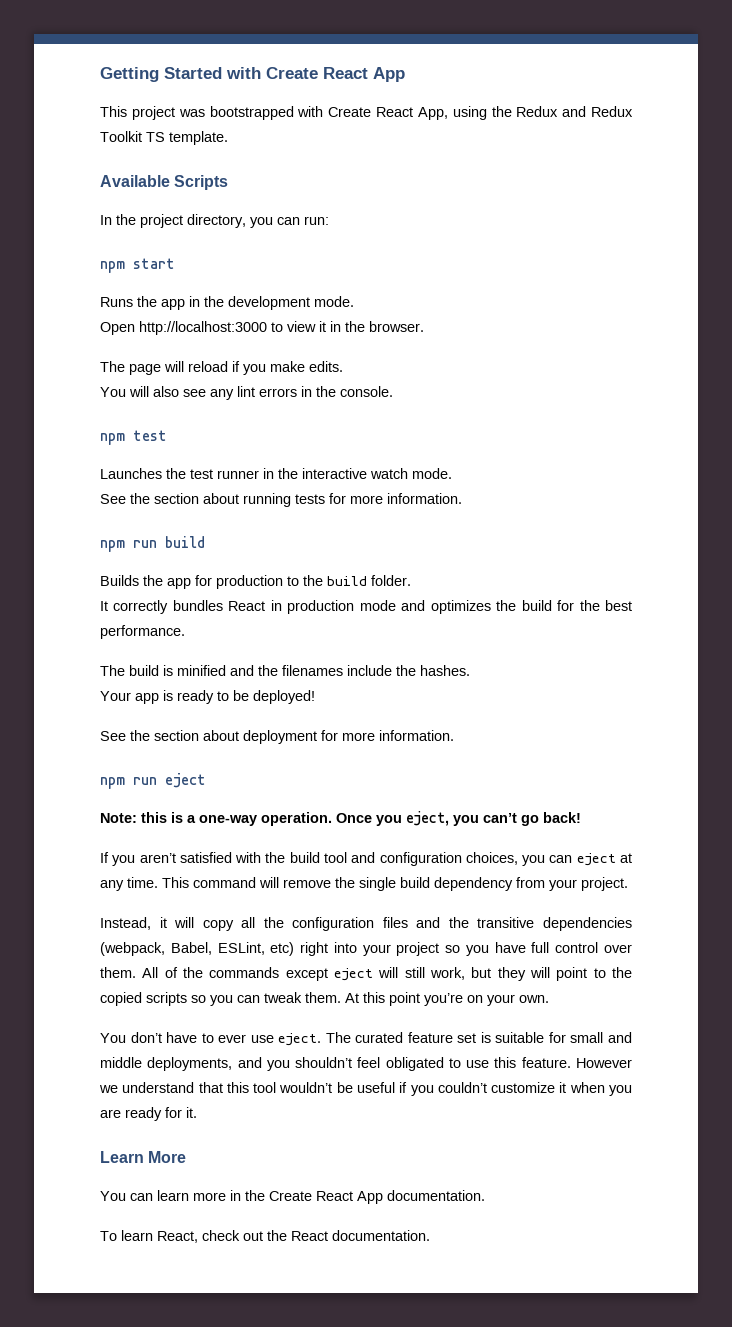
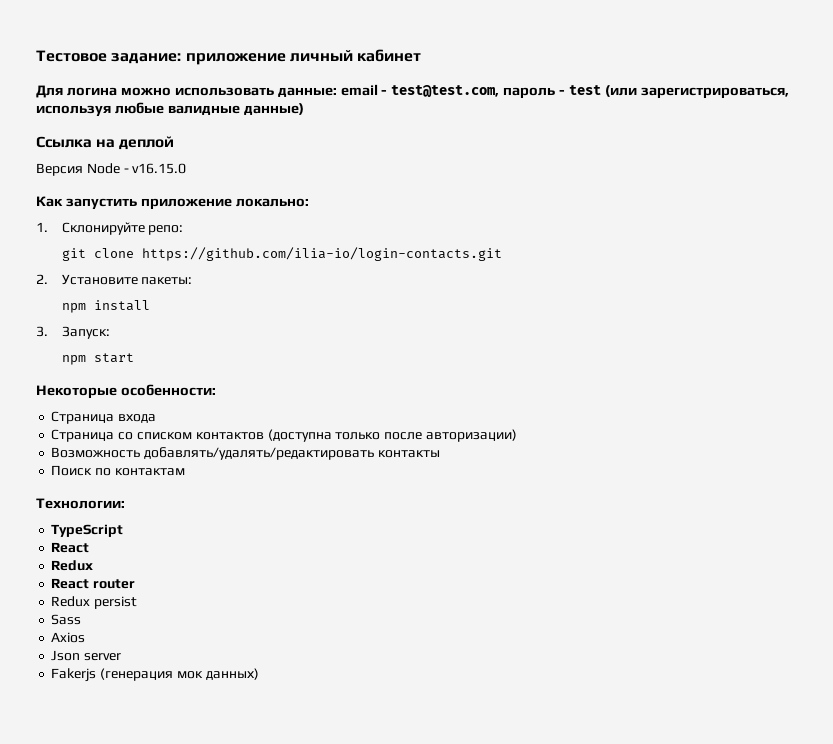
[100,67,405,82] [100,106,633,120] [100,131,228,145] [100,175,229,190] [100,214,329,228] [100,258,175,273] [100,296,354,310] [100,321,424,335] [100,361,343,375] [100,386,393,400] [100,430,167,445] [100,468,452,479] [100,493,462,507] [100,536,205,552] [100,575,411,589] [100,600,632,614] [100,625,185,639] [100,665,470,676] [100,690,315,704] [100,730,454,744] [100,773,206,789] [100,811,581,826] [100,852,632,866] [100,877,628,891] [100,917,633,931] [100,942,632,956] [100,967,632,981] [100,992,549,1006] [100,1032,633,1046] [100,1057,632,1071] [99,1082,632,1096] [100,1107,197,1121] [100,1151,187,1163] [100,1190,485,1204] [100,1230,430,1243] Getting Started with Create React App // This project was bootstrapped with Create React App, using the Redux and Redux Toolkit TS template. // Available Scripts // In the project directory, you can run: // npm start // Runs the app in the development mode. // Open http://localhost:3000 to view it in the browser. // The page will reload if you make edits. // You will also see any lint errors in the console. // npm test // Launches the test runner in the interactive watch mode. // See the section about running tests for more information. // npm run build // Builds the app for production to the build folder. // It correctly bundles React in production mode and optimizes the build for the best performance. // The build is minified and the filenames include the hashes. // Your app is ready to be deployed! // See the section about deployment for more information. // npm run eject // Note: this is a one-way operation. Once you eject, you can’t go back! // If you aren’t satisfied with the build tool and configuration choices, you can eject at any time. This command will remove the single build dependency from your project. // Instead, it will copy all the configuration files and the transitive dependencies (webpack, Babel, ESLint, etc) right into your project so you have full control over them. All of the commands except eject will still work, but they will point to the copied scripts so you can tweak them. At this point you’re on your own. // You don’t have to ever use eject. The curated feature set is suitable for small and middle deployments, and you shouldn’t feel obligated to use this feature. However we understand that this tool wouldn’t be useful if you couldn’t customize it when you are ready for it. // Learn More // You can learn more in the Create React App documentation. // To learn React, check out the React documentation. -> [36,49,422,65] [36,84,789,99] [36,102,304,117] [36,136,175,150] [36,163,187,176] [36,196,309,210] [36,222,184,235] [61,247,502,261] [36,274,193,285] [61,300,150,313] [36,326,110,339] [61,353,134,365] [36,384,216,399] [51,411,157,424] [51,429,517,442] [51,447,440,460] [51,465,185,476] [36,498,125,509] [51,524,124,537] [51,542,90,553] [51,560,94,571] [51,578,136,589] [51,596,138,609] [51,614,82,625] [51,632,86,643] [51,650,122,661] [51,668,259,682] Тестовое задание: приложение личный кабинет // Для логина можно использовать данные: email - test@test.com, пароль - test (или зарегистрироваться, используя любые валидные данные) // Ссылка на деплой // Версия Node - v16.15.0 // Как запустить приложение локально: // 1. Склонируйте репо: // git clone https://github.com/ilia-io/login-contacts.git // 2. Установите пакеты: // npm install // 3. Запуск: // npm start // Некоторые особенности: // Страница входа // Страница со списком контактов (доступна только после авторизации) // Возможность добавлять/удалять/редактировать контакты // Поиск по контактам // Технологии: // TypeScript // React // Redux // React router // Redux persist // Sass // Axios // Json server // Fakerjs (генерация мок данных)

